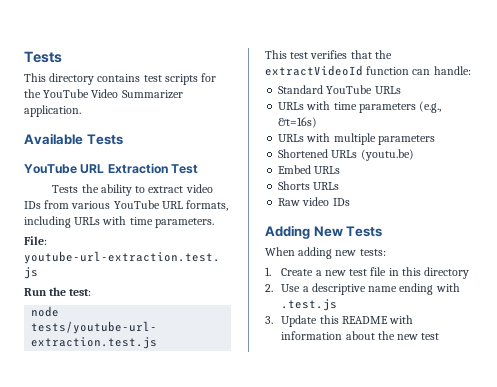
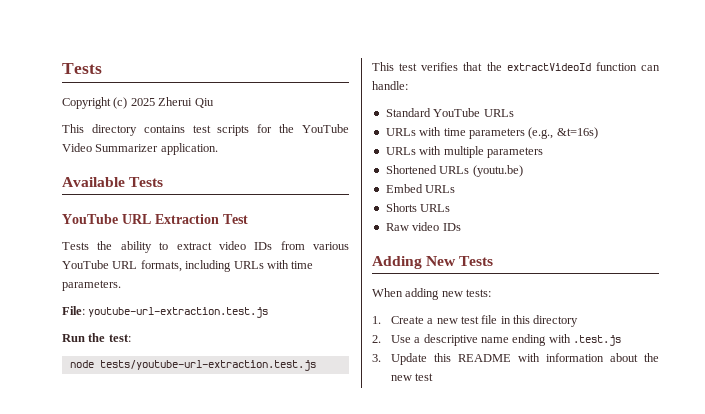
[24,51,62,63] Tests -> [62,63,102,74] [62,97,214,109] Tests // Copyright (c) 2025 Zherui Qiu

